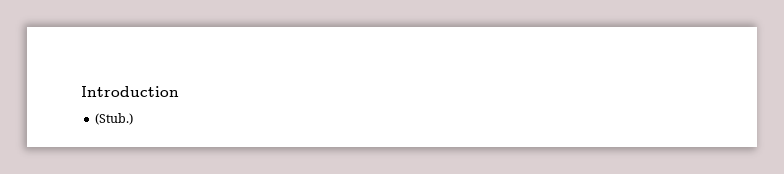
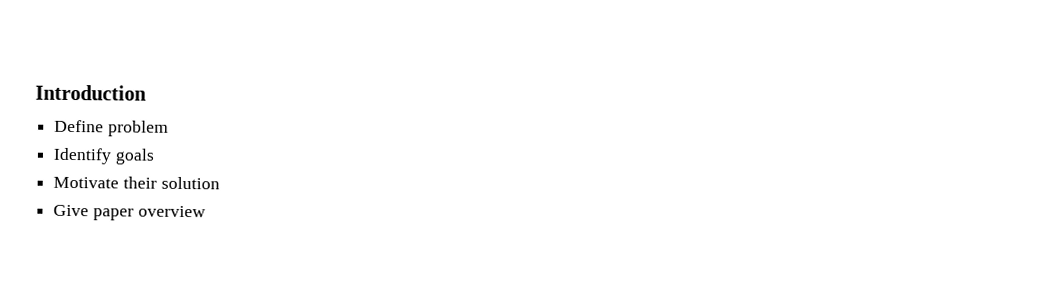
[94,113,133,125] (Stub.) -> [54,119,169,137] [53,147,155,165] [53,176,220,190] [53,204,206,221] Define problem // Identify goals // Motivate their solution // Give paper overview

